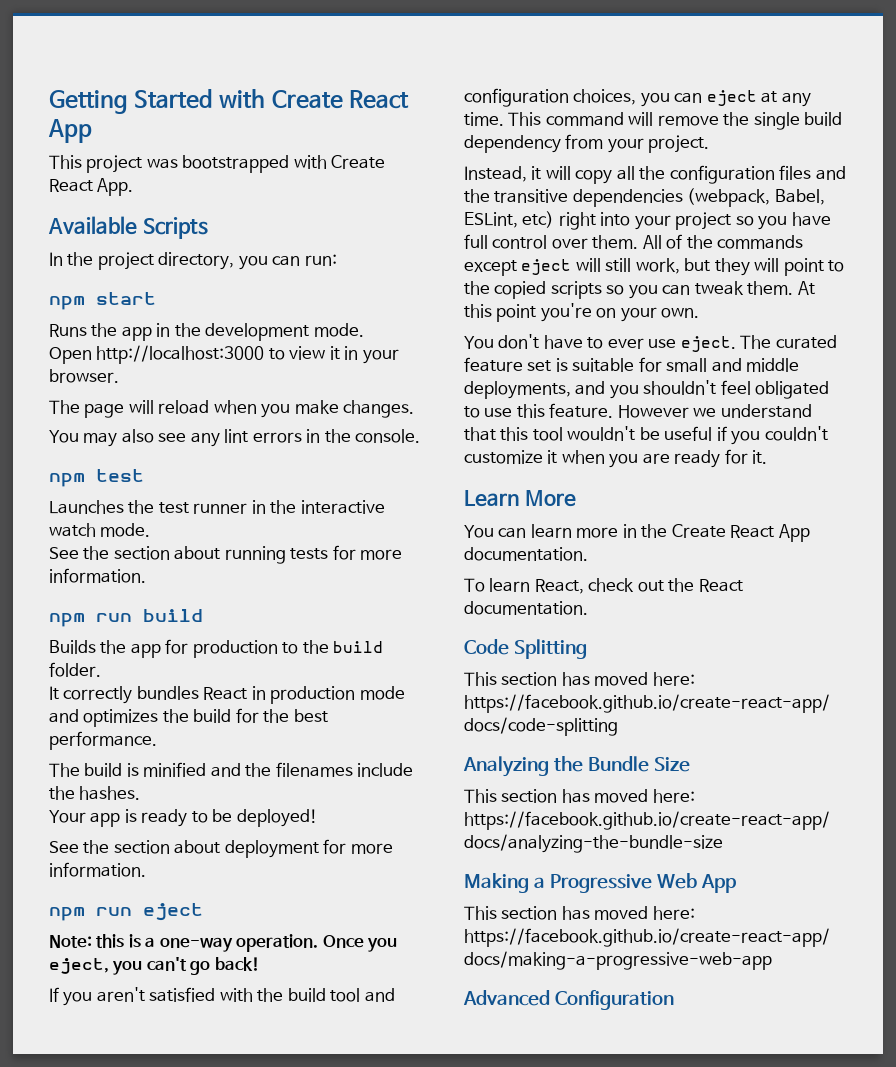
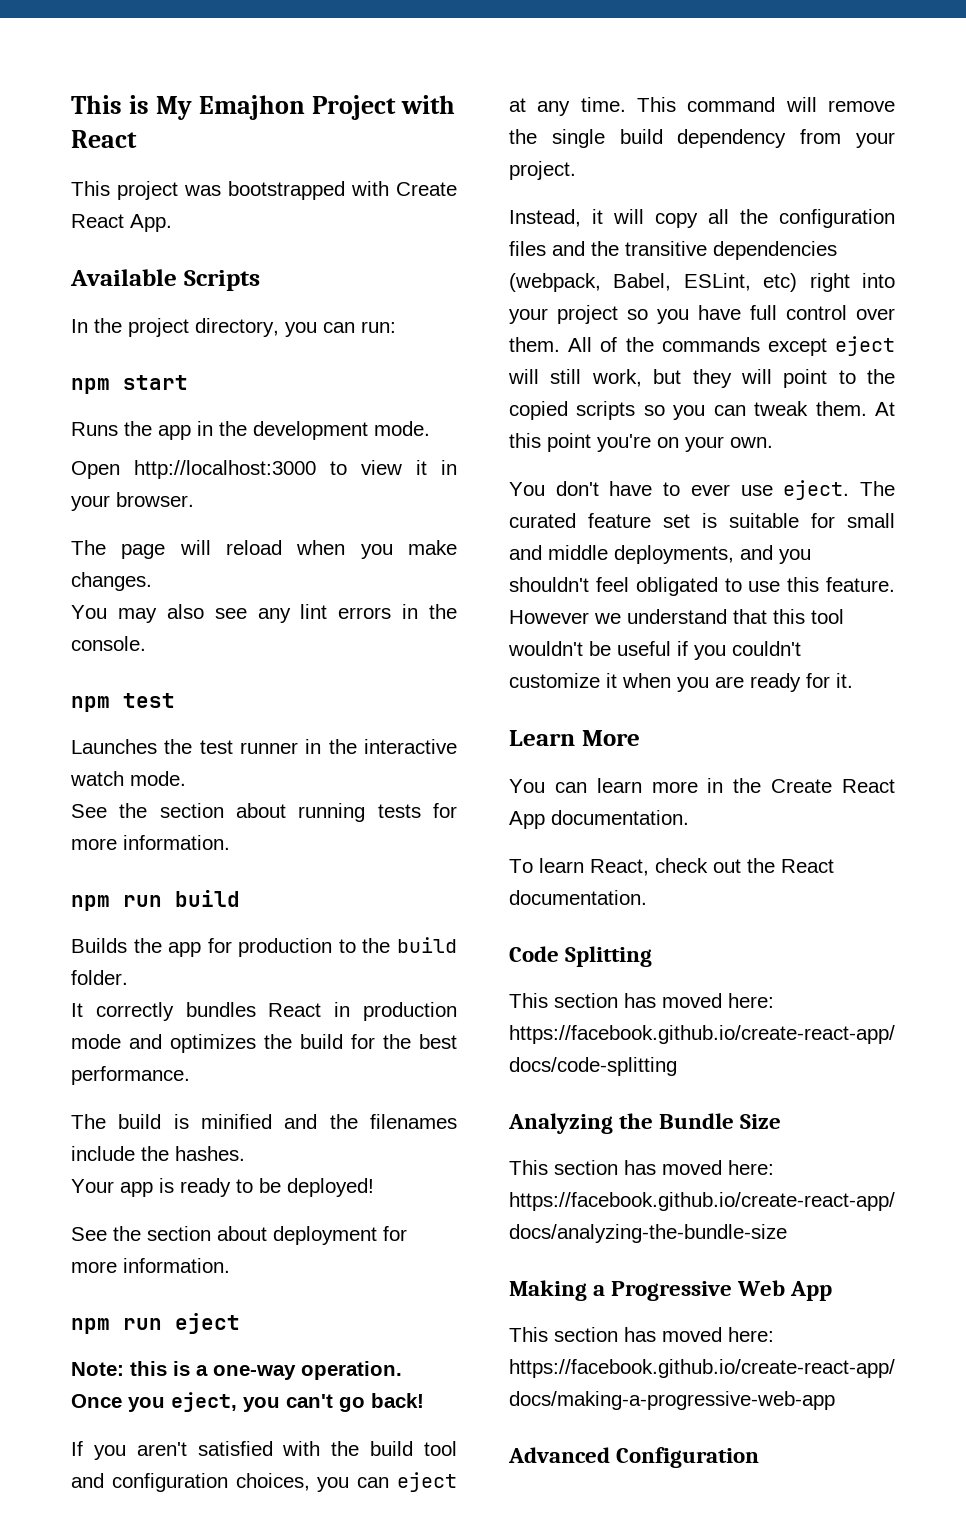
[49,89,409,114] [48,119,92,143] Getting Started with Create React App -> [71,95,456,120] [71,130,137,148] This is My Emajhon Project with React

